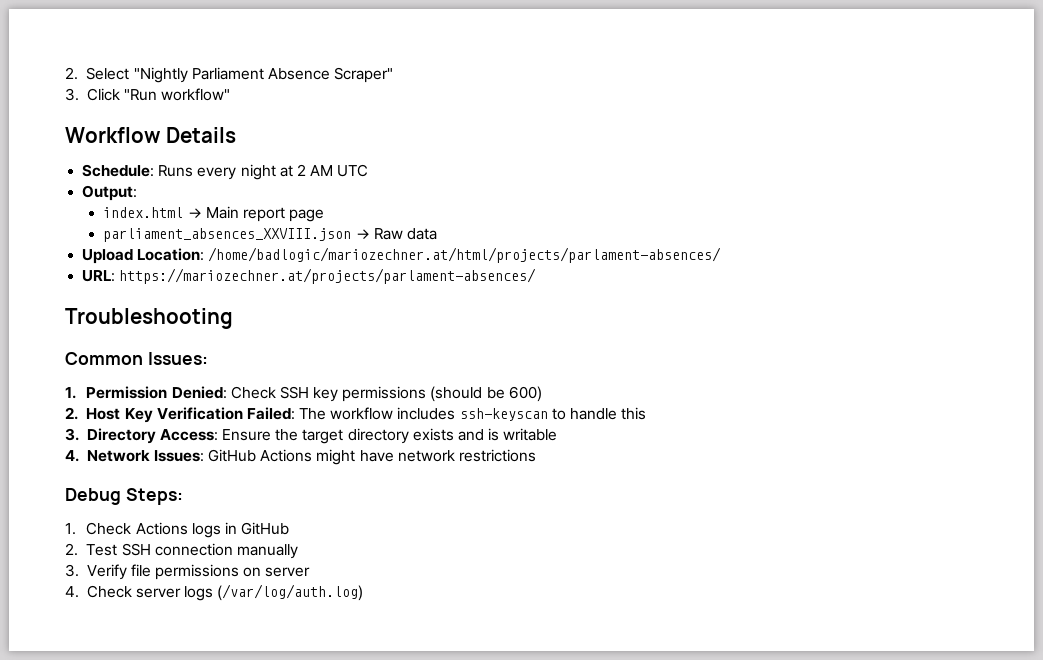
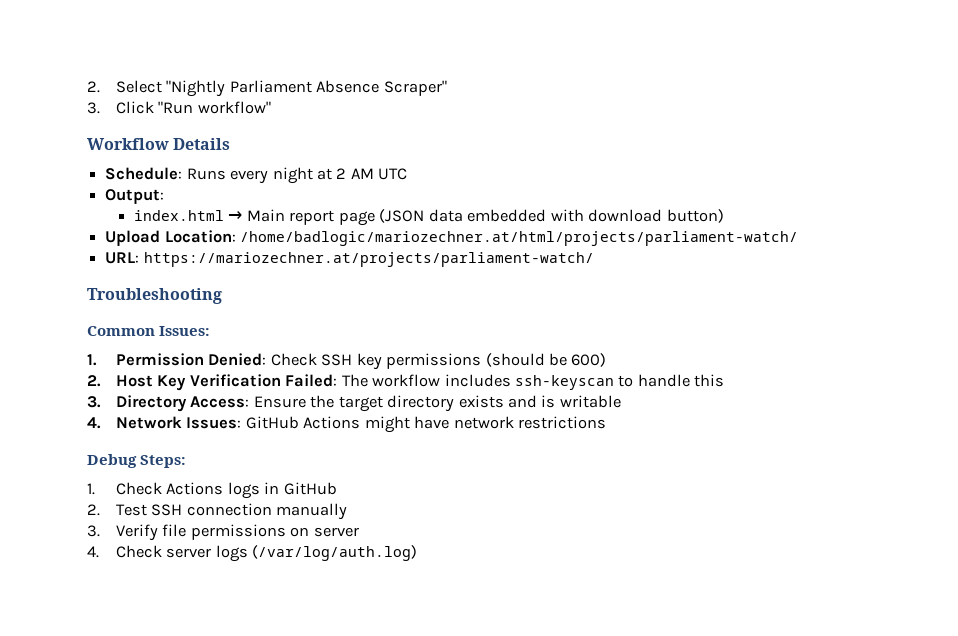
[103,228,437,242] // parliament_absences_XXVIII.json → Raw data -> [379,209,724,223] (JSON data embedded with download button)
[208,247,722,263] /home/badlogic/mariozechner.at/html/projects/parlament-absences/ -> [240,231,799,246] /home/badlogic/mariozechner.at/html/projects/parliament-watch/
[119,268,537,284] https://mariozechner.at/projects/parlament-absences/ -> [143,252,594,267] https://mariozechner.at/projects/parliament-watch/

